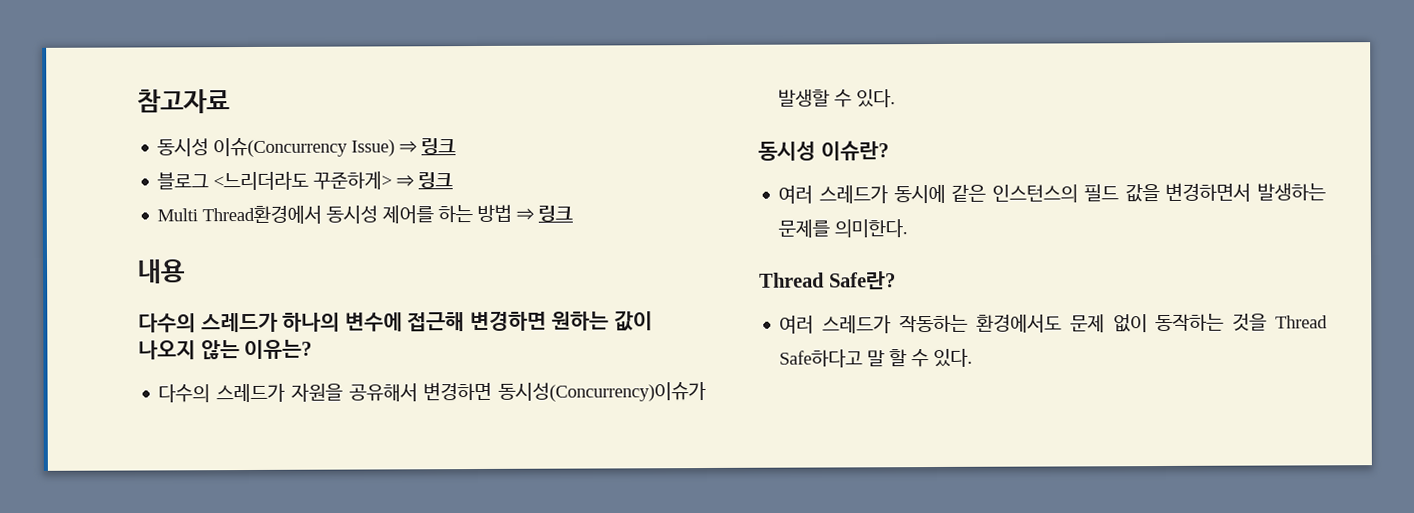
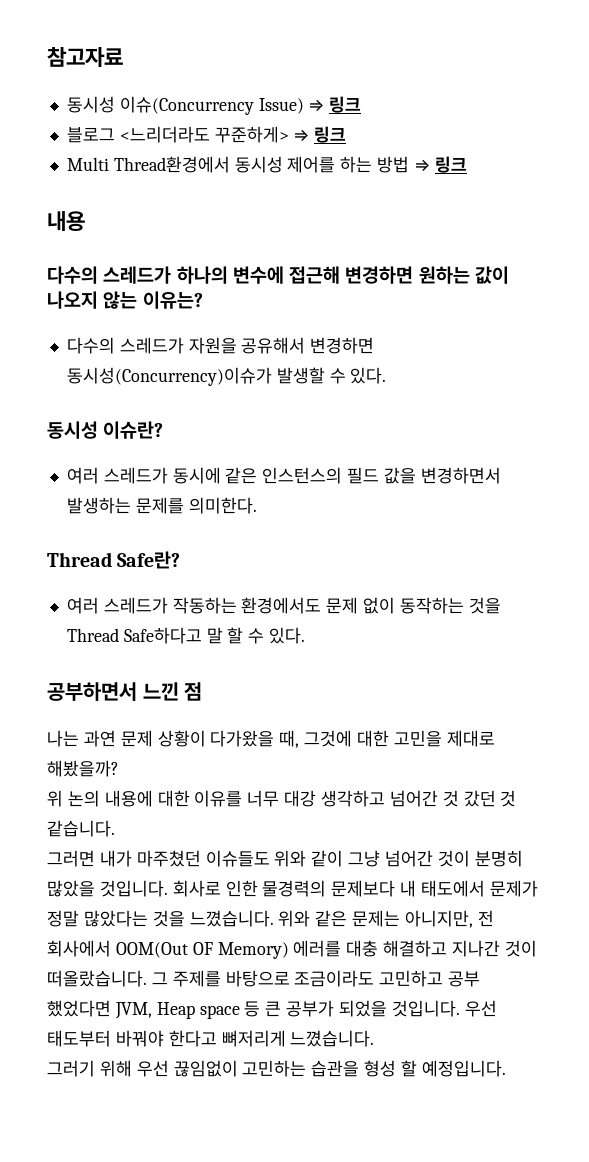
(974, 358) none -> [47,682,203,701] [47,730,495,748] [47,760,119,777] [47,790,517,807] [47,820,115,837] [47,850,523,867] [47,880,538,897] [47,910,494,928] [47,940,537,959] [47,970,481,987] [47,1000,497,1019] [47,1030,375,1047] [47,1060,506,1077] // 공부하면서 느낀 점 // 나는 과연 문제 상황이 다가왔을 때, 그것에 대한 고민을 제대로 해봤을까? // 위 논의 내용에 대한 이유를 너무 대강 생각하고 넘어간 것 갔던 것 같습니다. // 그러면 내가 마주쳤던 이슈들도 위와 같이 그냥 넘어간 것이 분명히 많았을 것입니다. 회사로 인한 물경력의 문제보다 내 태도에서 문제가 정말 많았다는 것을 느꼈습니다. 위와 같은 문제는 아니지만, 전 회사에서 OOM(Out OF Memory) 에러를 대충 해결하고 지나간 것이 떠올랐습니다. 그 주제를 바탕으로 조금이라도 고민하고 공부 했었다면 JVM, Heap space 등 큰 공부가 되었을 것입니다. 우선 태도부터 바꿔야 한다고 뼈저리게 느꼈습니다. // 그러기 위해 우선 끊임없이 고민하는 습관을 형성 할 예정입니다.

